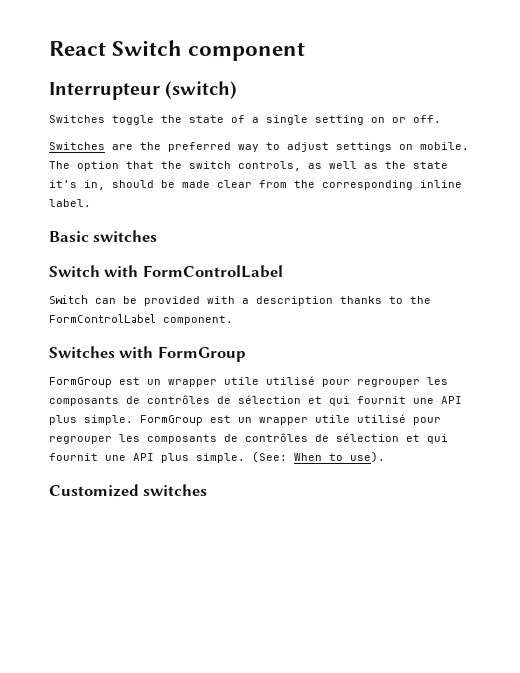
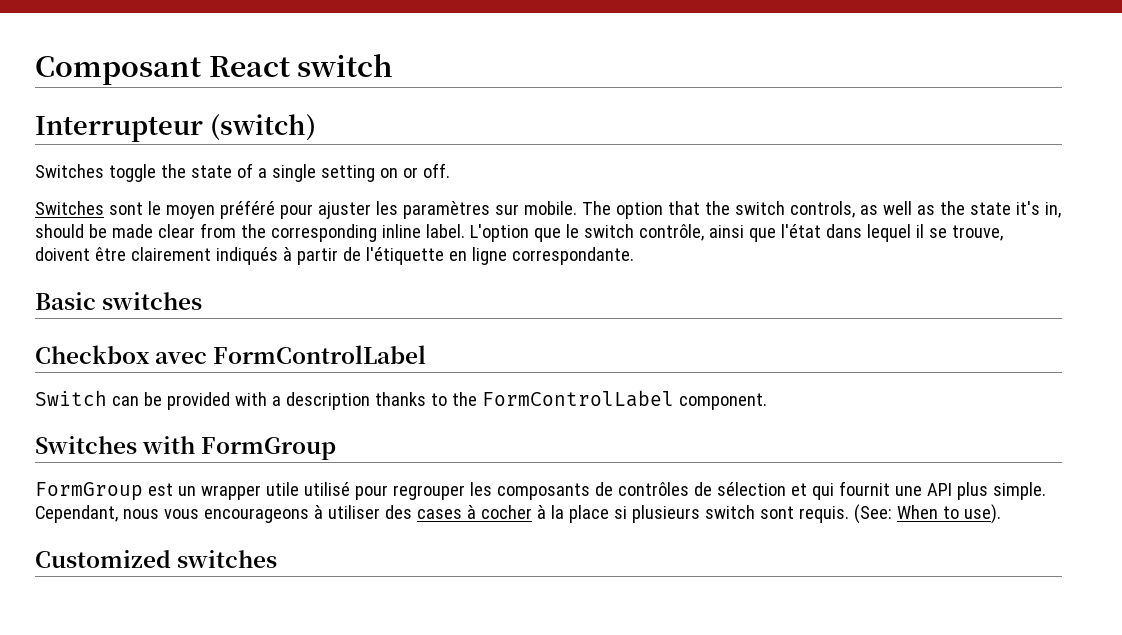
[49,40,306,61] React Switch component -> [35,54,394,85] Composant React switch
[112,142,413,152] are the preferred way to adjust settings on -> [108,200,519,219] sont le moyen préféré pour ajuster les paramètres sur
(91, 203) none -> [469,224,1003,242] [35,247,634,265] L'option que le switch contrôle, ainsi que l'état dans lequel il se trouve, doivent être clairement indiqués à partir de l'étiquette en ligne correspondante.
[49,265,139,277] Switch with -> [35,345,208,364] Checkbox avec
[140,414,441,426] [49,433,448,444] [49,453,245,463] FormGroup est un wrapper utile utilisé pour regrouper les composants de contrôles de sélection et qui fournit une API plus simple. -> [35,505,849,523] Cependant, nous vous encourageons à utiliser des cases à cocher à la place si plusieurs switch sont requis.

